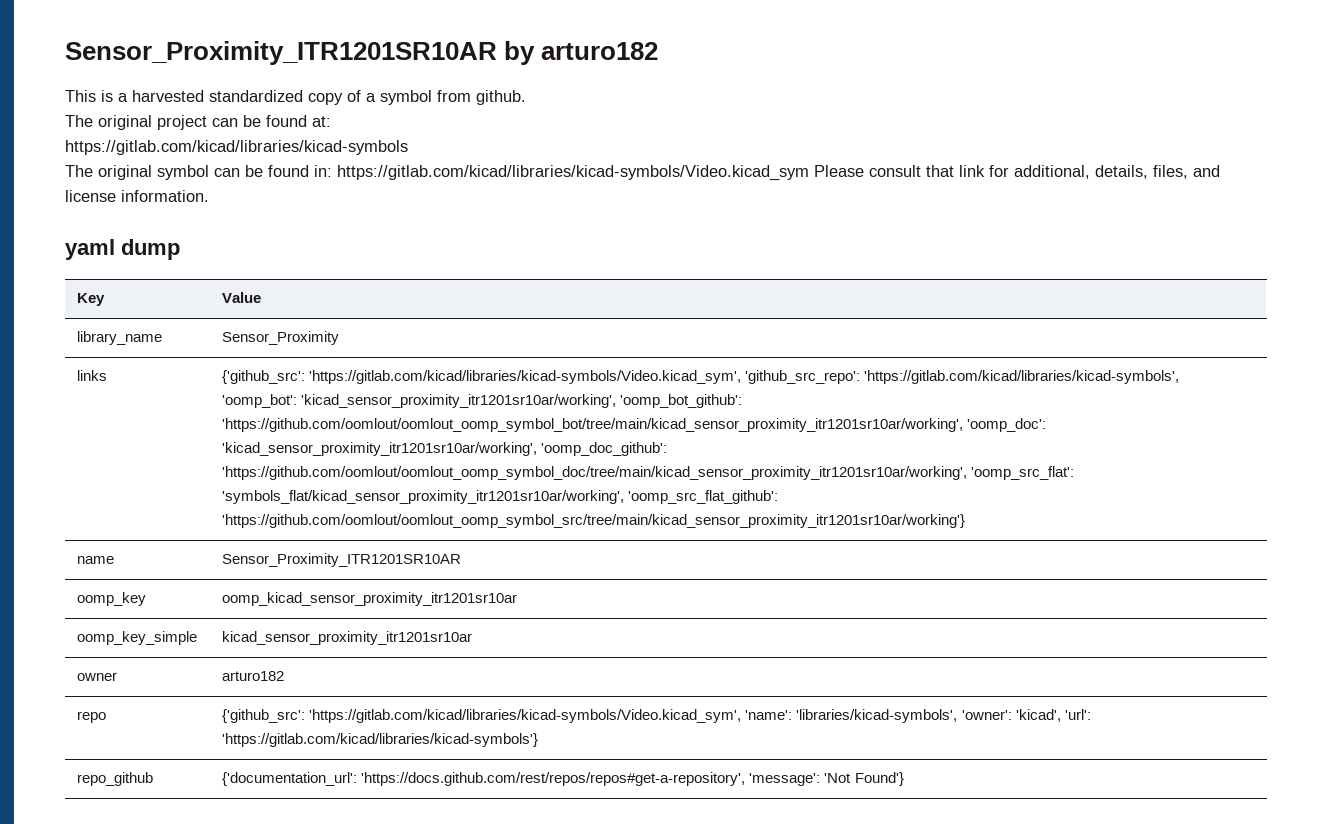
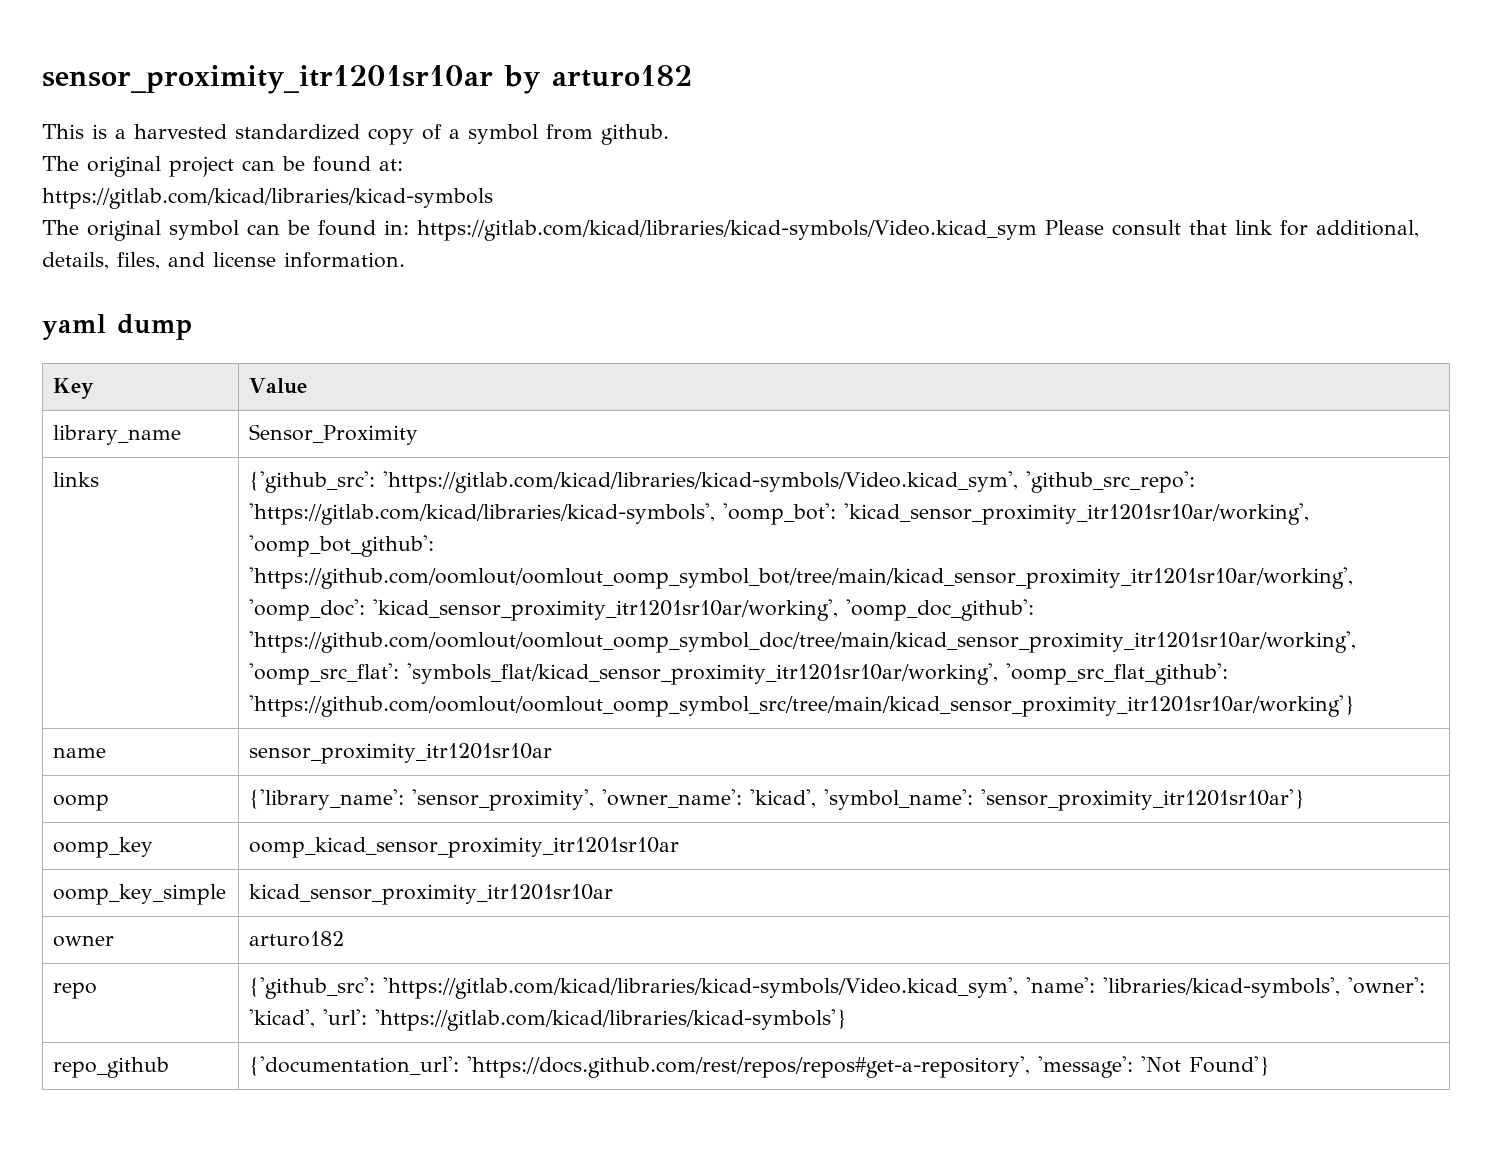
[65,41,497,65] Sensor_Proximity_ITR1201SR10AR -> [42,65,493,94] sensor_proximity_itr1201sr10ar
[222,553,462,567] Sensor_Proximity_ITR1201SR10AR -> [249,743,553,764] [53,794,110,811] [249,789,1306,811] sensor_proximity_itr1201sr10ar // oomp | {'library_name': 'sensor_proximity', 'owner_name': 'kicad', 'symbol_name': 'sensor_proximity_itr1201sr10ar'}

